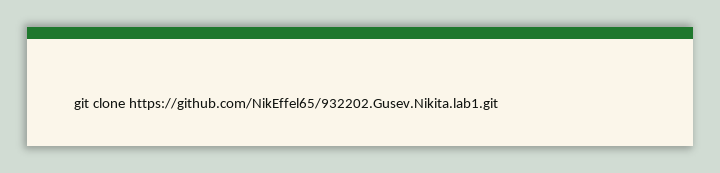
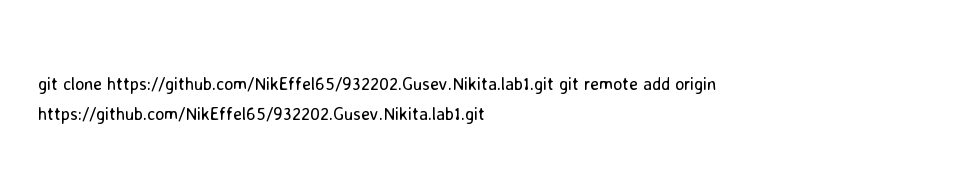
(498, 104) none -> [558,77,716,94] [38,107,485,124] git remote add origin https://github.com/NikEffel65/932202.Gusev.Nikita.lab1.git

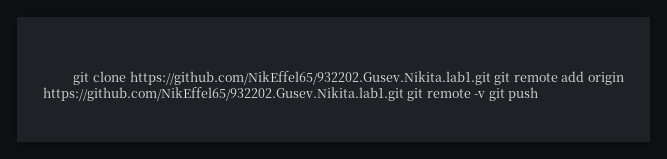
(485, 115) none -> [407,87,538,101] git remote -v git push

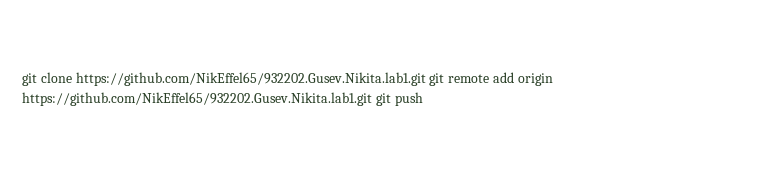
[426,88,505,101] remote -v git -> (391, 99) none

